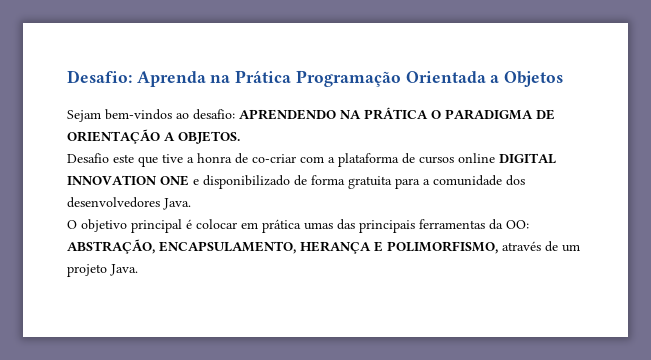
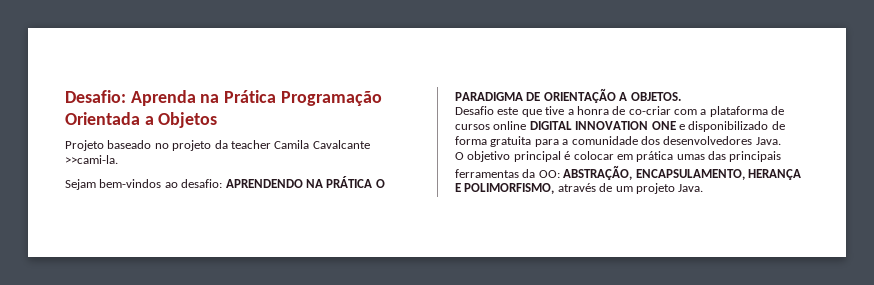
(564, 79) none -> [65,140,370,151] [65,155,118,164] // Projeto baseado no projeto da teacher Camila Cavalcante >>cami-la.

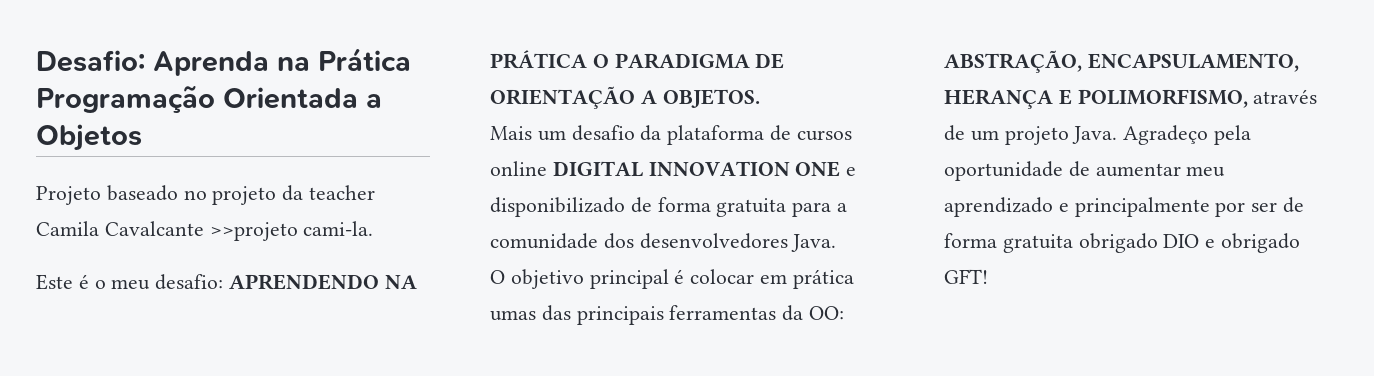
[65,155,118,164] [65,179,178,190] >>cami-la. // Sejam bem-vindos ao -> [209,221,374,241] [36,274,151,290] >>projeto cami-la. // Este é o meu
[455,106,707,117] Desafio este que tive a honra de co-criar com a -> [490,125,662,141] Mais um desafio da
(704, 188) none -> [1123,125,1252,145] [944,161,1226,181] [944,197,1305,217] [944,233,1301,253] [944,269,988,284] Agradeço pela oportunidade de aumentar meu aprendizado e principalmente por ser de forma gratuita obrigado DIO e obrigado GFT!

